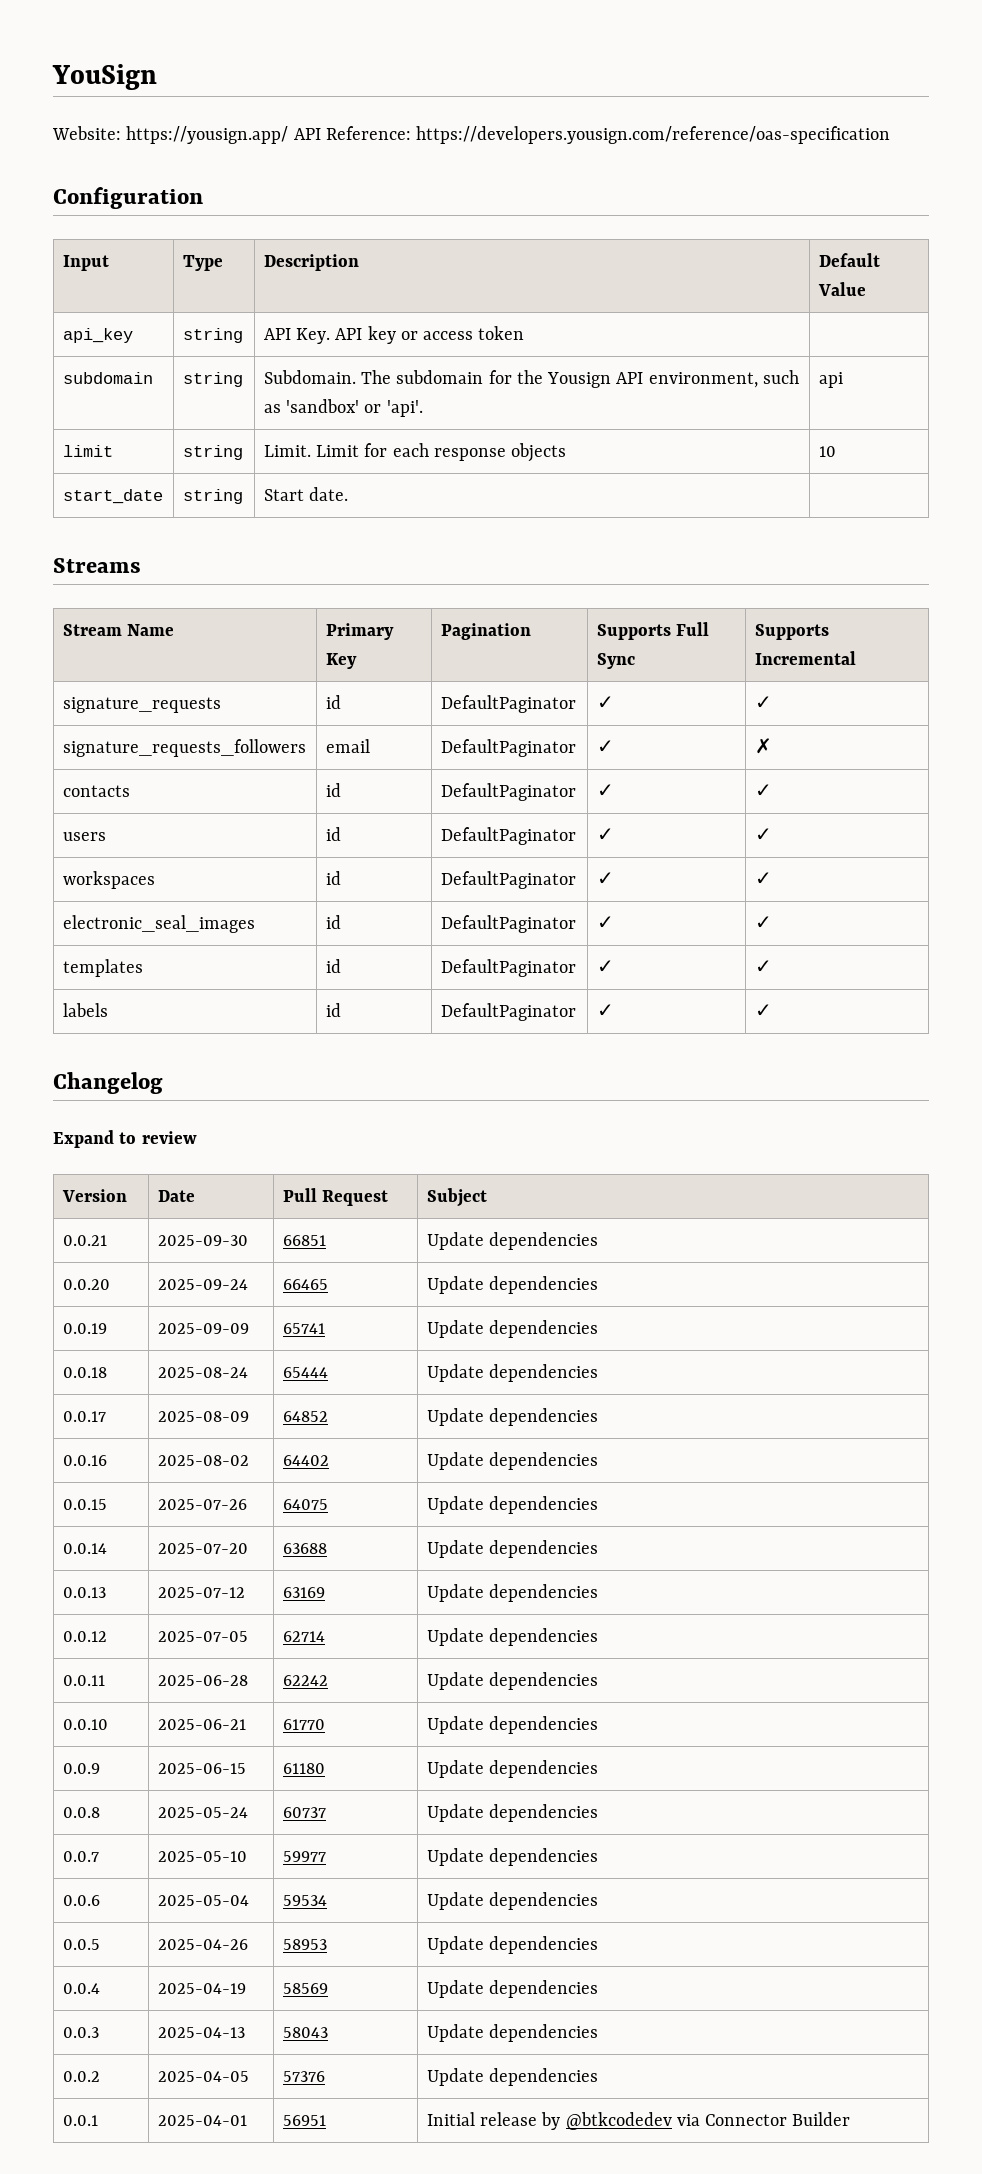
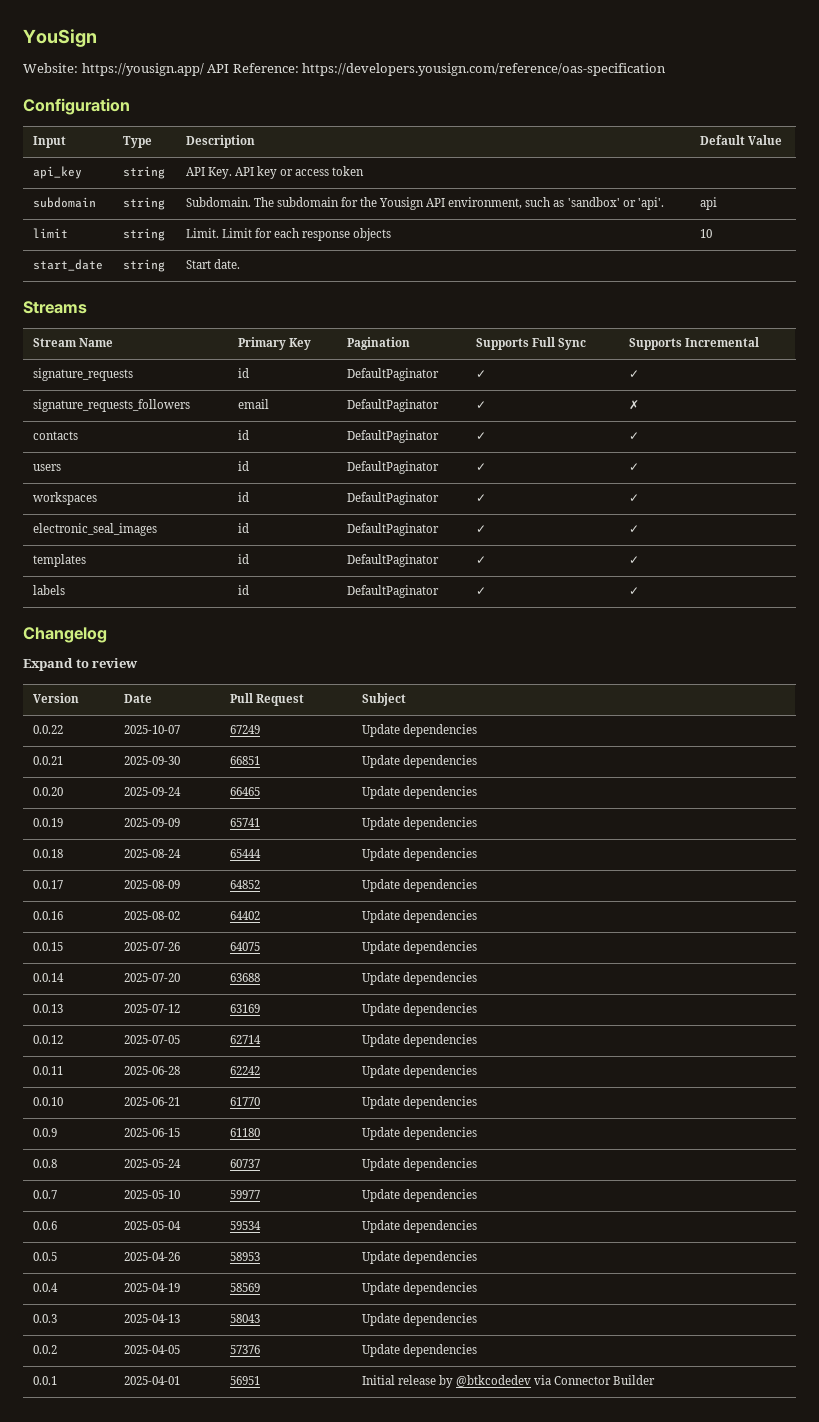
(487, 1197) none -> [32,725,63,734] [123,725,180,734] [229,725,260,734] [361,724,477,737] // 0.0.22 | 2025-10-07 | 67249 | Update dependencies

